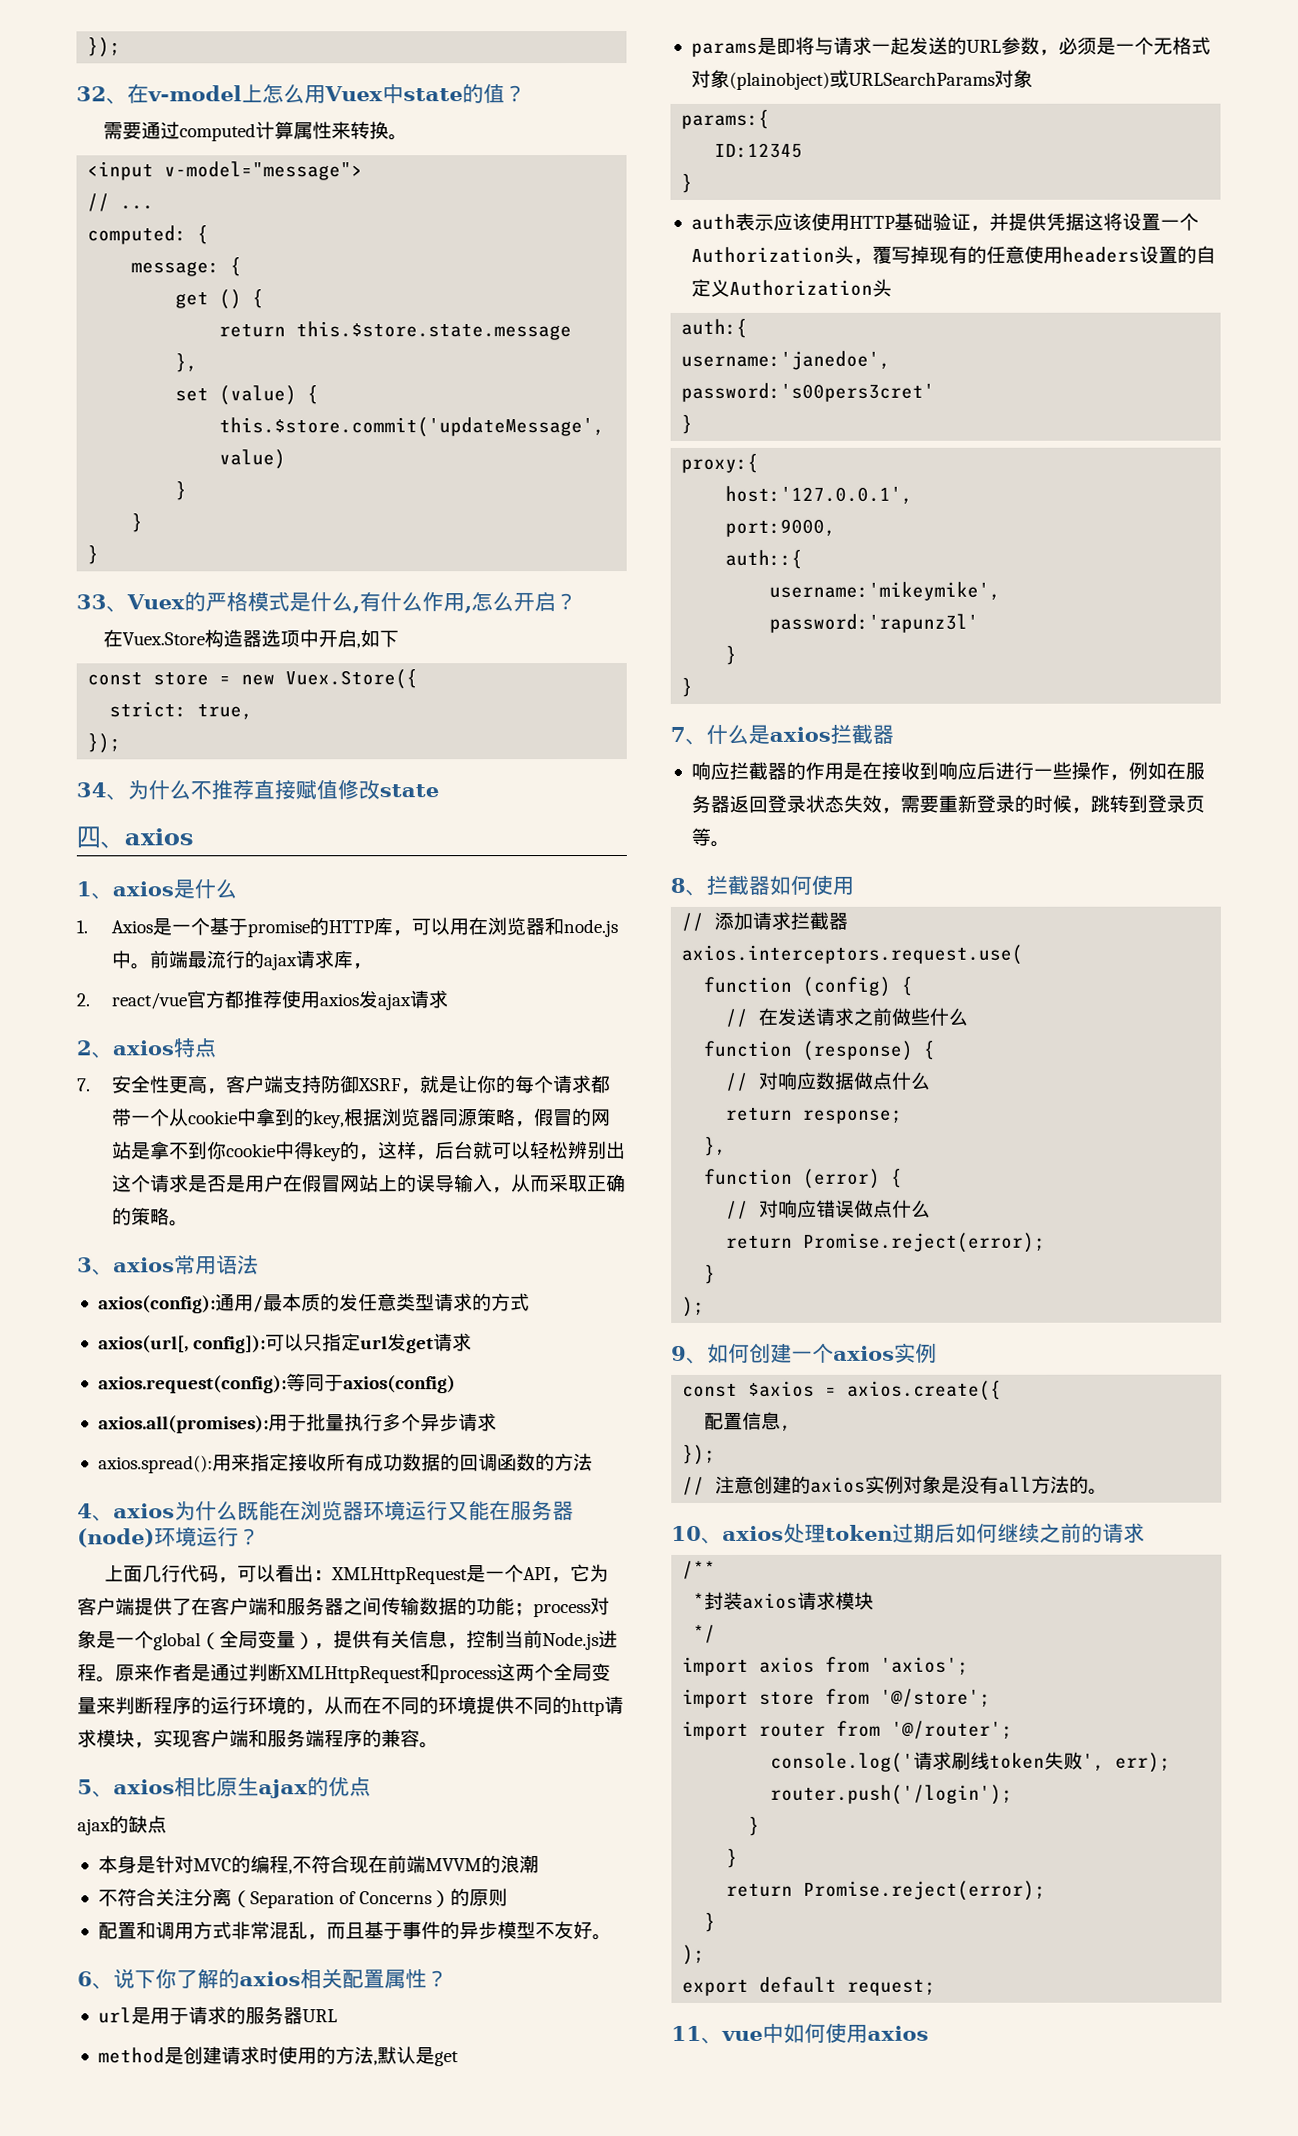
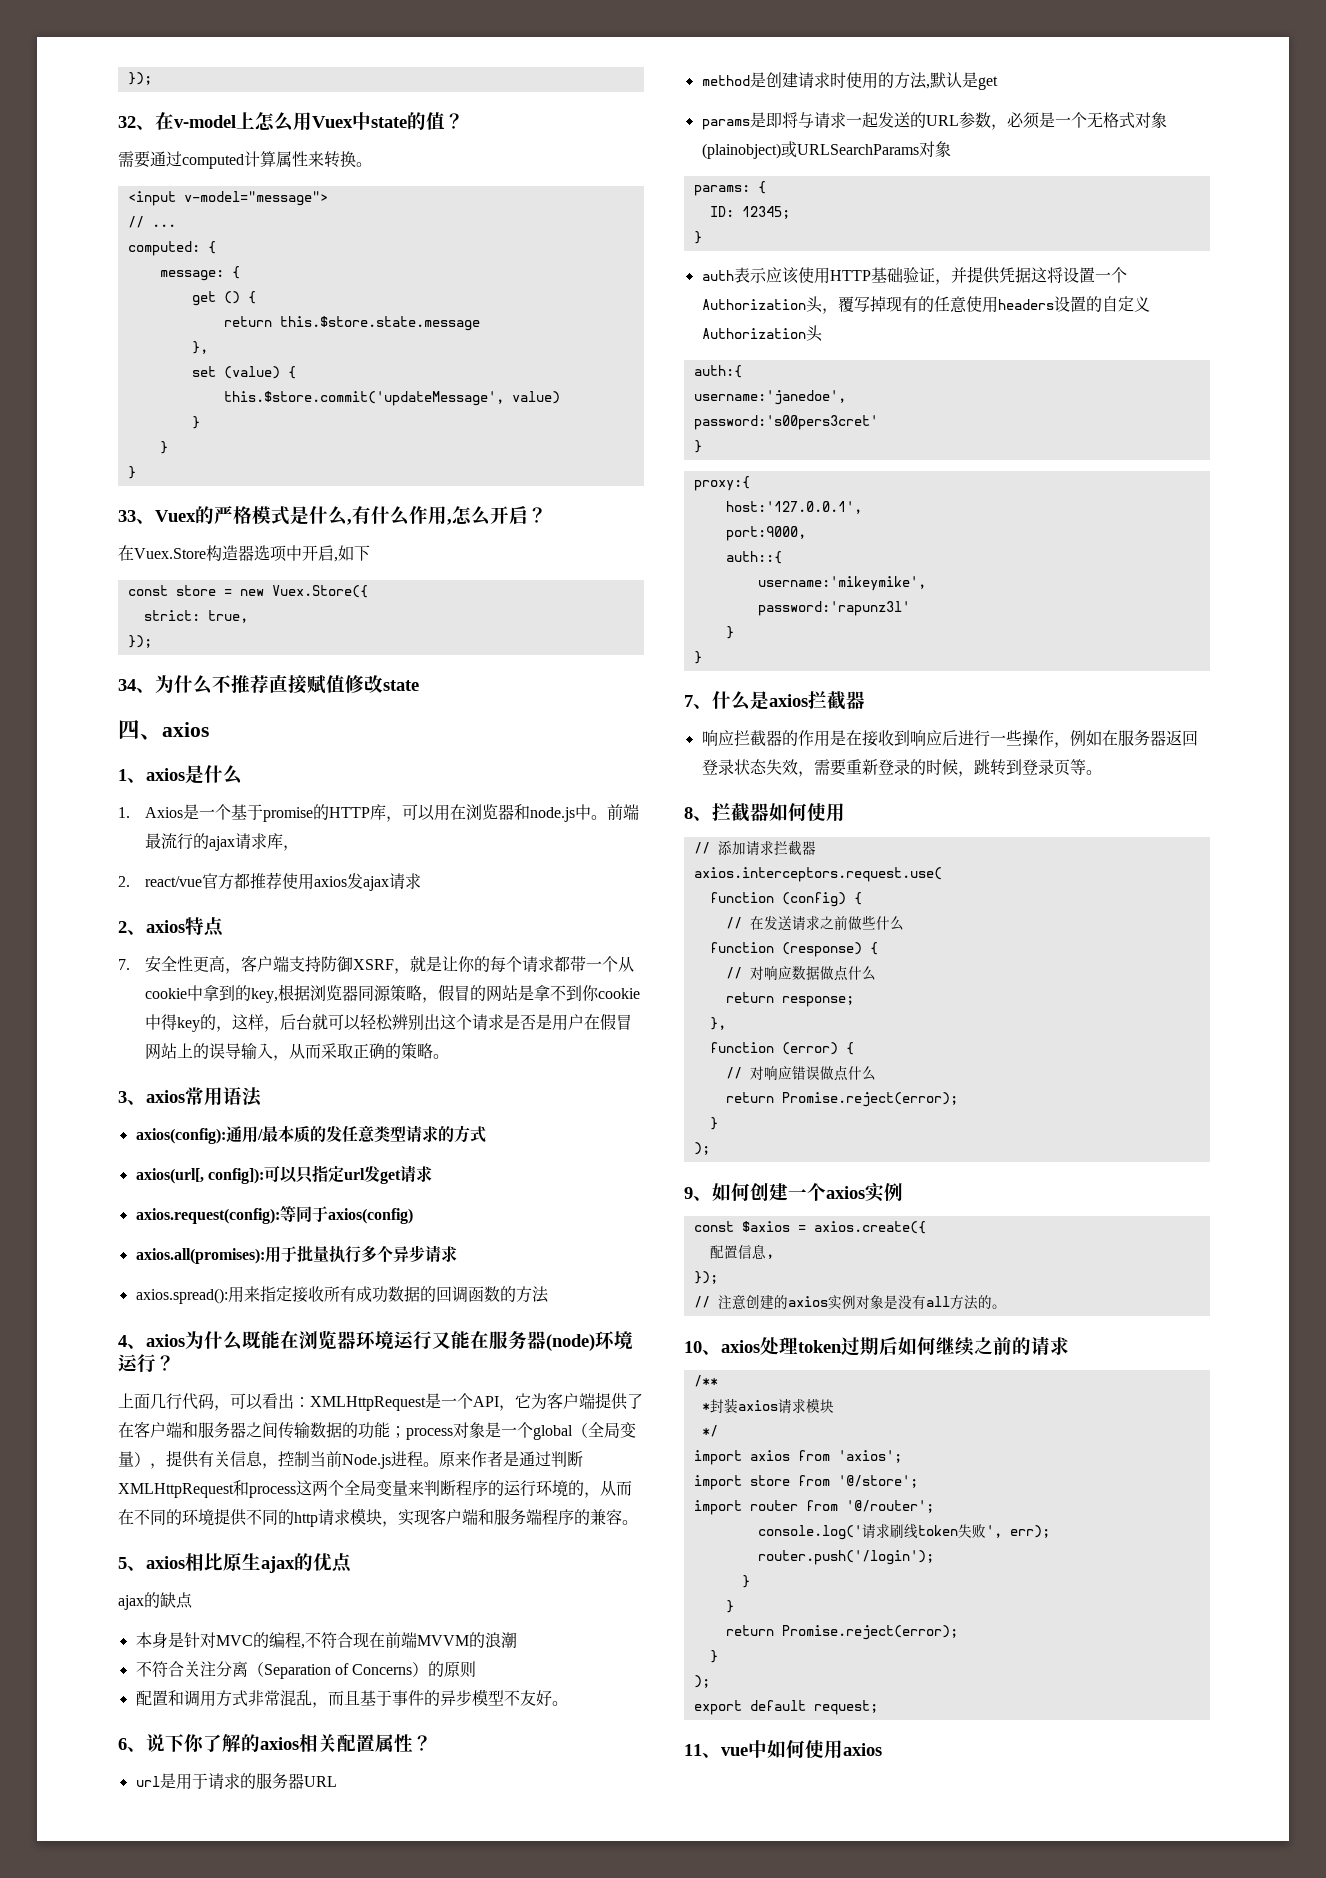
[681,109,771,129] [714,142,804,158] params:{ // ID:12345 -> [693,181,766,196] [709,206,790,219] params: { // ID: 12345;

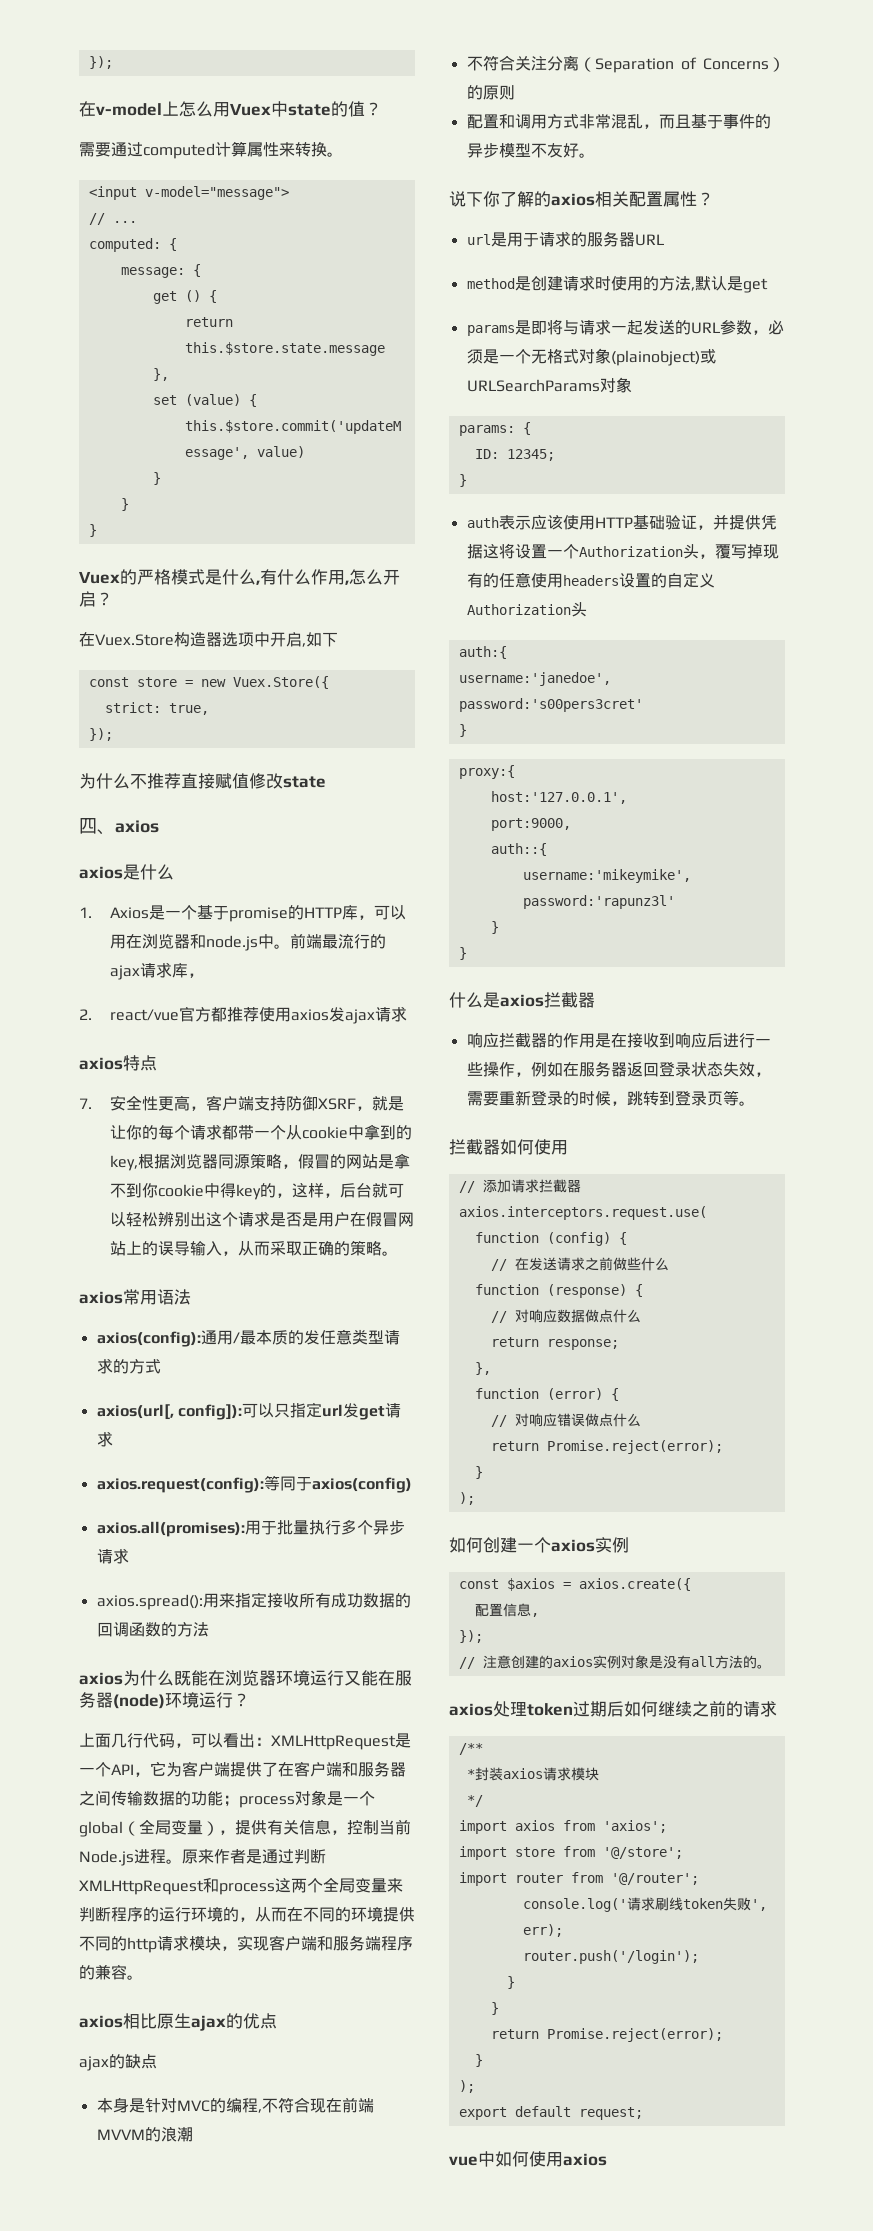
[127,72,152,85] [118,116,155,130] }); // 32、 -> [88,56,113,69] }); //
[118,510,155,524] 33、 -> (97, 530) none
[118,679,155,693] 34、 -> (113, 734) none
[118,769,146,783] 1、 -> (159, 826) none
[118,921,146,935] 2、 -> (408, 1014) none
[118,1091,146,1105] 3、 -> (399, 1253) none
[118,1335,146,1349] 4、 -> (209, 1629) none
[118,1557,146,1571] 5、 -> (143, 1977) none
[118,1738,146,1752] 6、 -> (595, 155) none
[684,695,712,709] 7、 -> (467, 953) none
[684,807,712,821] 8、 -> (755, 1103) none
[684,1187,712,1201] 9、 -> (475, 1498) none
[684,1341,721,1355] 10、 -> (771, 1666) none
[684,1744,721,1758] 11、 -> (643, 2113) none

